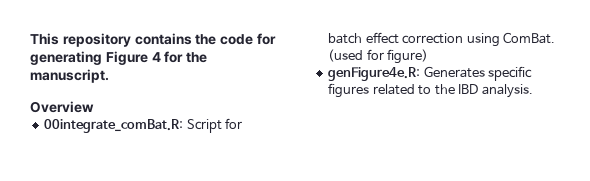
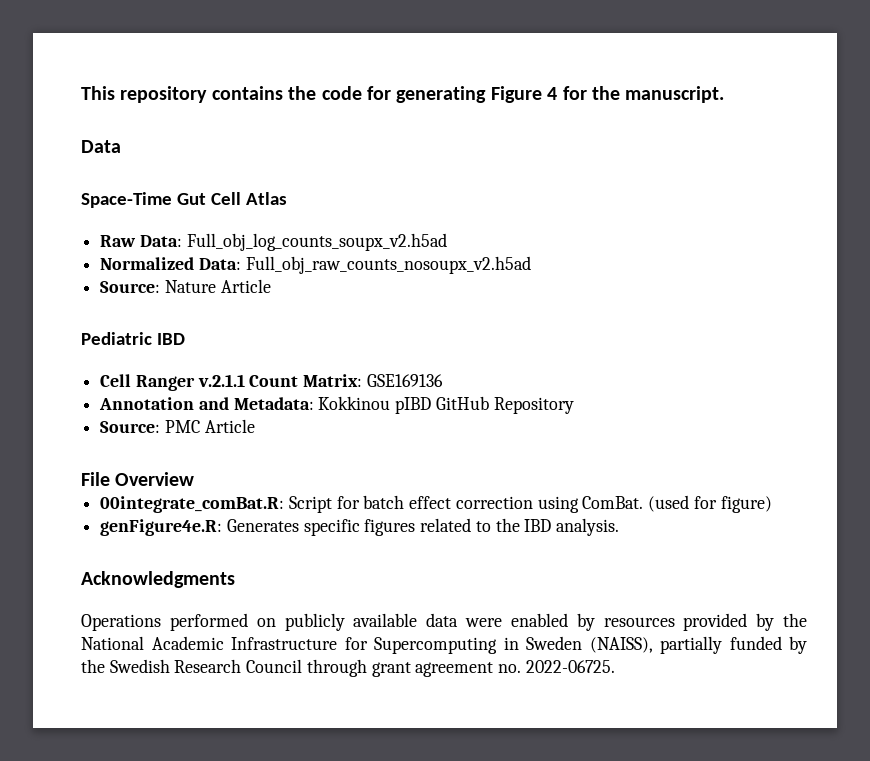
(109, 76) none -> [81,140,121,153] [81,192,287,208] [100,233,447,251] [100,256,531,274] [100,279,271,293] [81,332,185,345] [100,374,443,391] [99,396,574,414] [100,419,255,433] [81,472,110,486] Data // Space-Time Gut Cell Atlas // Raw Data: Full_obj_log_counts_soupx_v2.h5ad // Normalized Data: Full_obj_raw_counts_nosoupx_v2.h5ad // Source: Nature Article // Pediatric IBD // Cell Ranger v.2.1.1 Count Matrix: GSE169136 // Annotation and Metadata: Kokkinou pIBD GitHub Repository // Source: PMC Article // File
(533, 91) none -> [81,571,235,588] [81,613,807,631] [81,636,807,654] [81,659,615,677] // Acknowledgments // Operations performed on publicly available data were enabled by resources provided by the National Academic Infrastructure for Supercomputing in Sweden (NAISS), partially funded by the Swedish Research Council through grant agreement no. 2022-06725.

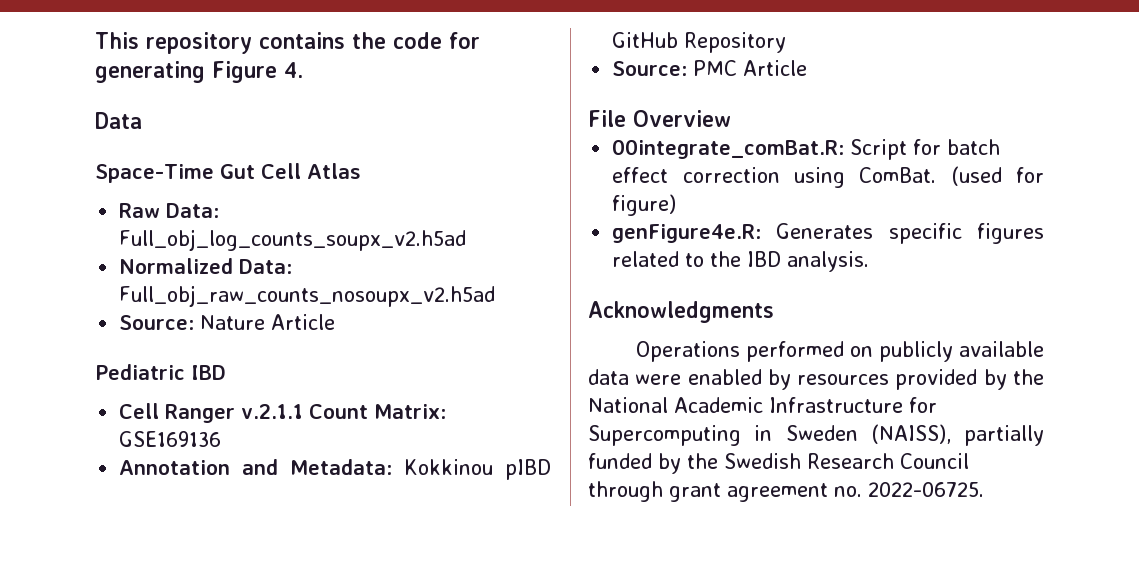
[547,86,725,103] 4 for the manuscript. -> [284,62,303,78] 4.

